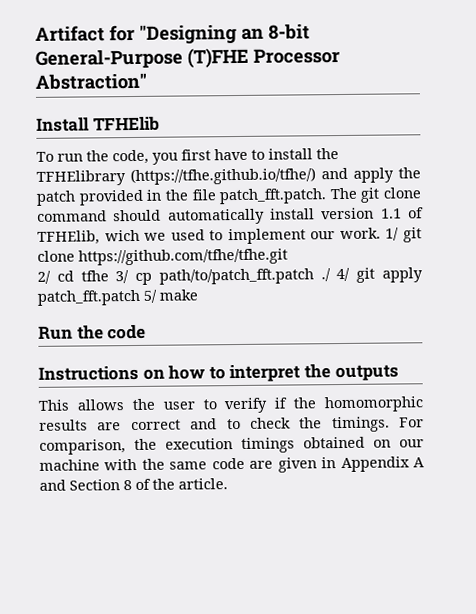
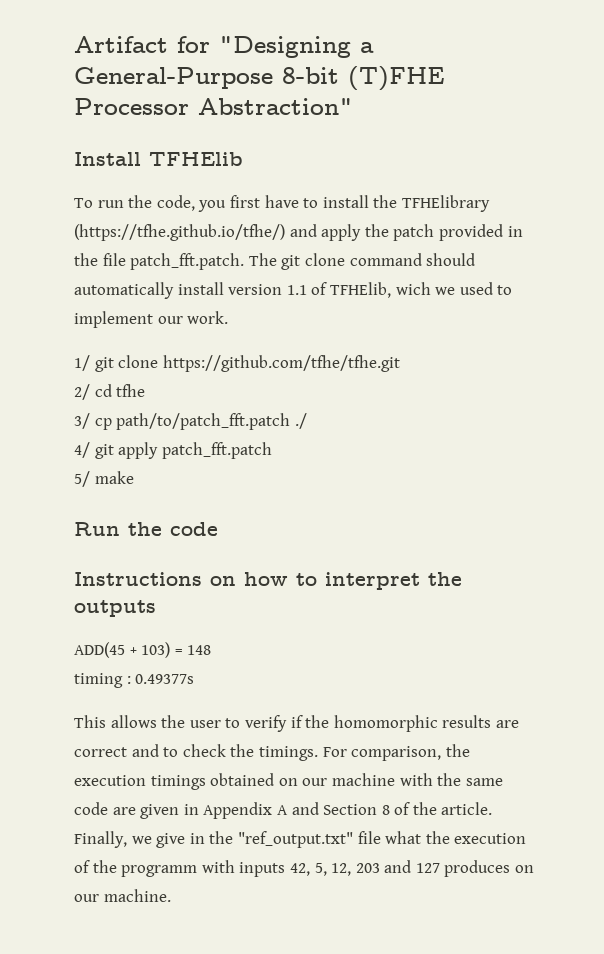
[241,23,310,40] [35,48,183,69] an 8-bit General-Purpose -> [360,42,374,53] [74,67,339,89] a General-Purpose 8-bit
(381, 233) none -> (229, 317) //
(109, 276) none -> (146, 390) //
(331, 275) none -> (307, 421) //
(140, 297) none -> (272, 450) //
(399, 373) none -> [74,642,212,658] [74,673,195,688] // ADD(45 + 103) = 148 // timing : 0.49377s
(228, 484) none -> [74,831,527,848] [74,860,535,877] [74,889,171,902] Finally, we give in the "ref_output.txt" file what the execution of the programm with inputs 42, 5, 12, 203 and 127 produces on our machine.

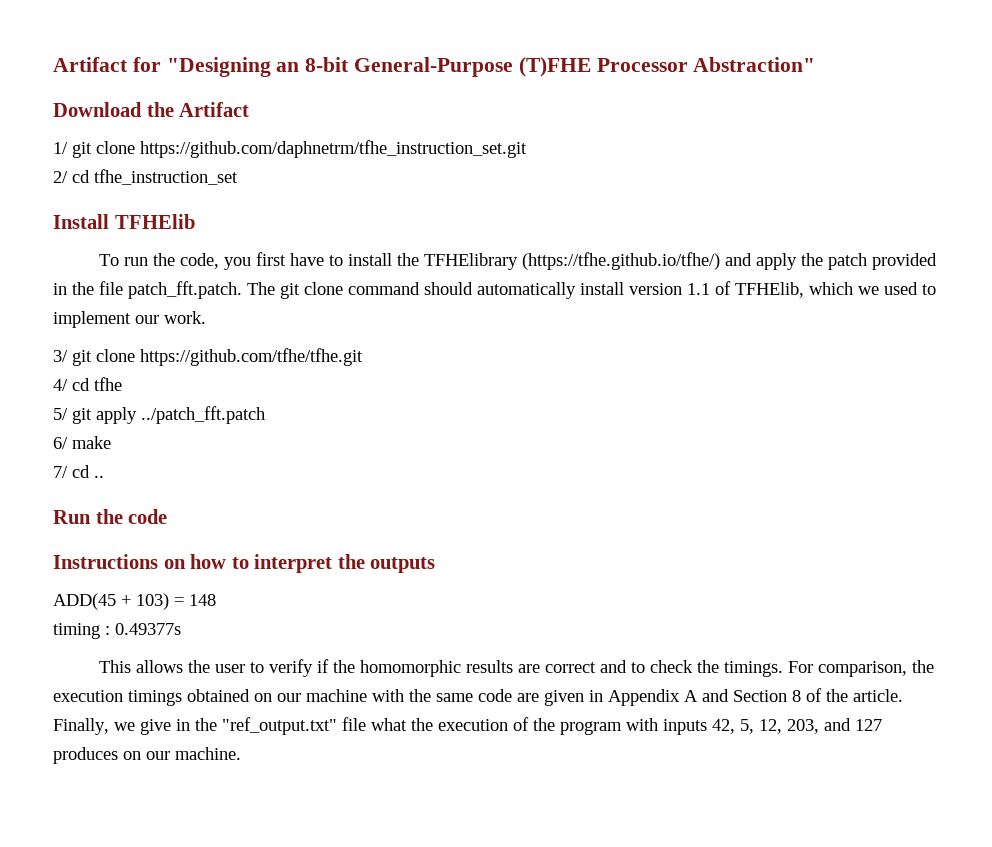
[360,42,374,53] [74,67,339,89] a General-Purpose 8-bit -> [276,57,514,77] an 8-bit General-Purpose
(353, 106) none -> [53,102,250,117] [53,140,527,158] [53,169,238,185] // Download the Artifact // 1/ git clone https://github.com/daphnetrm/tfhe_instruction_set.git // 2/ cd tfhe_instruction_set
[395,282,431,295] wich -> [809,282,853,295] which
[74,355,90,371] 1/ -> [53,350,68,362] 3/
[74,384,90,400] 2/ -> [53,379,68,391] 4/
[74,413,307,430] [74,442,272,459] [74,471,134,487] 3/ cp path/to/patch_fft.patch ./ // 4/ git apply patch_fft.patch // 5/ make -> [53,406,265,424] [53,436,111,449] [53,465,104,478] 5/ git apply ../patch_fft.patch // 6/ make // 7/ cd ..
[121,865,198,877] programm -> [560,721,622,735] program
[355,863,380,873] 203 -> [787,719,819,734] 203,

